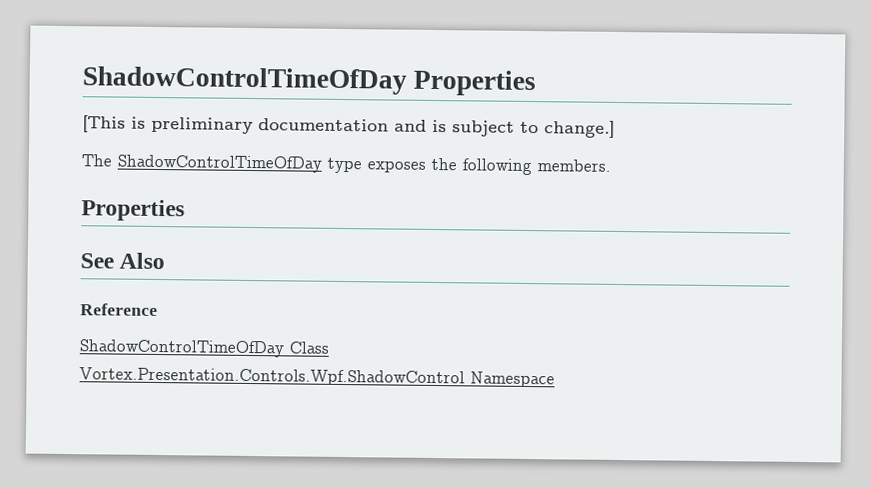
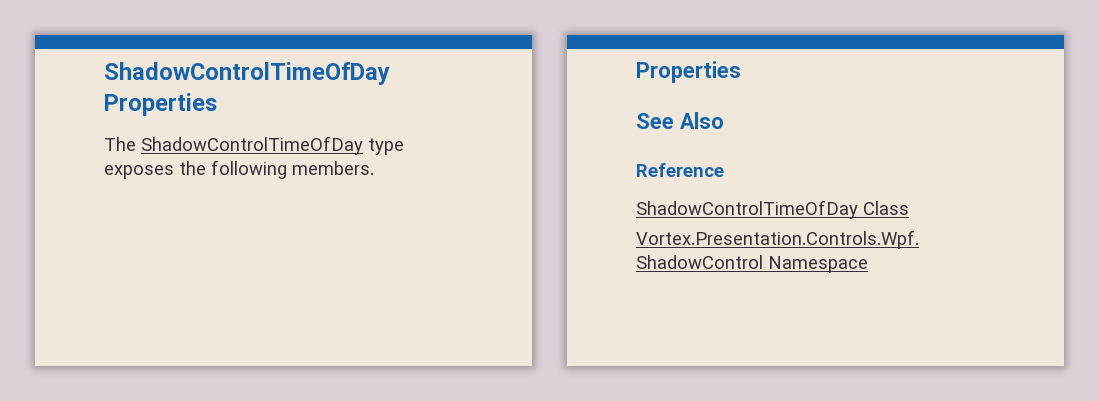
[82,115,615,138] // [This is preliminary documentation and is subject to change.] -> (217, 104) none

